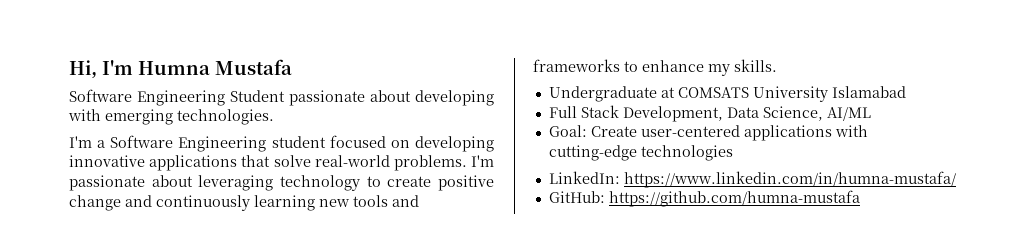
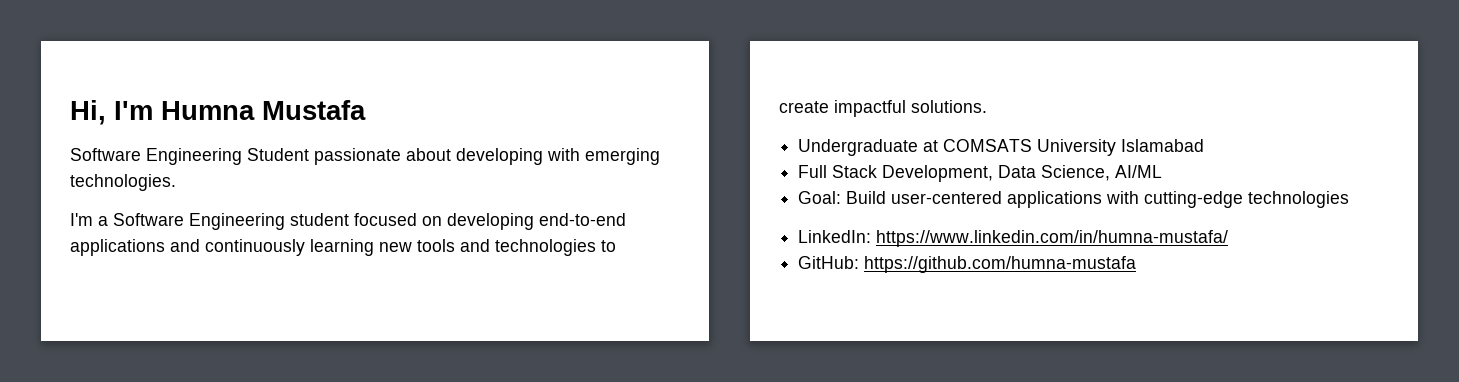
[69,155,494,171] [69,175,495,191] [69,195,121,211] innovative applications that solve real-world problems. I'm passionate about leveraging technology to create positive change -> [539,213,626,226] [70,239,165,256] end-to-end applications
[533,59,777,76] frameworks to enhance my skills. -> [495,239,616,256] [779,100,987,117] technologies to create impactful solutions.
[590,126,637,137] Create -> [846,191,887,204] Build

